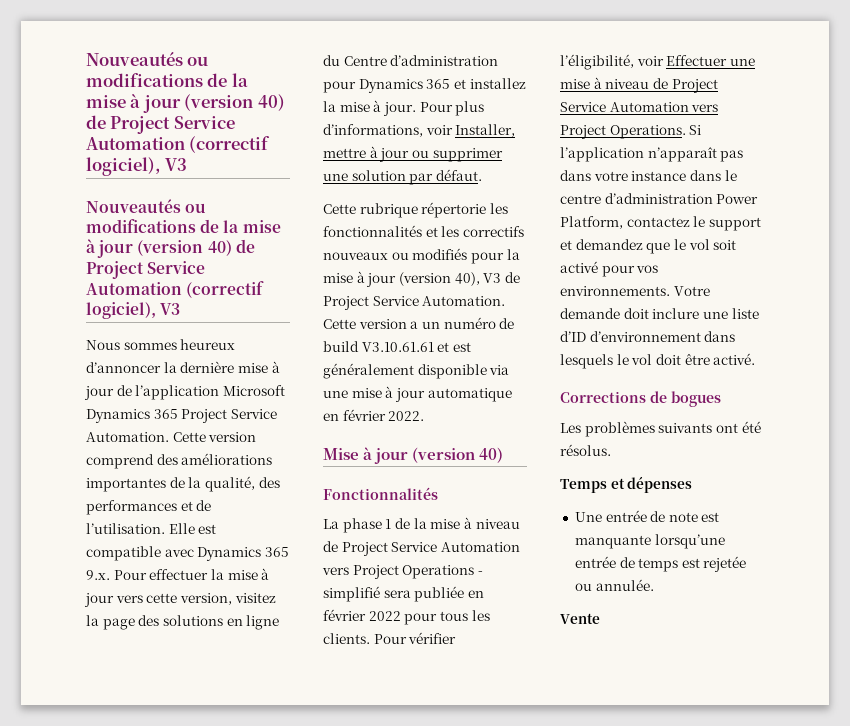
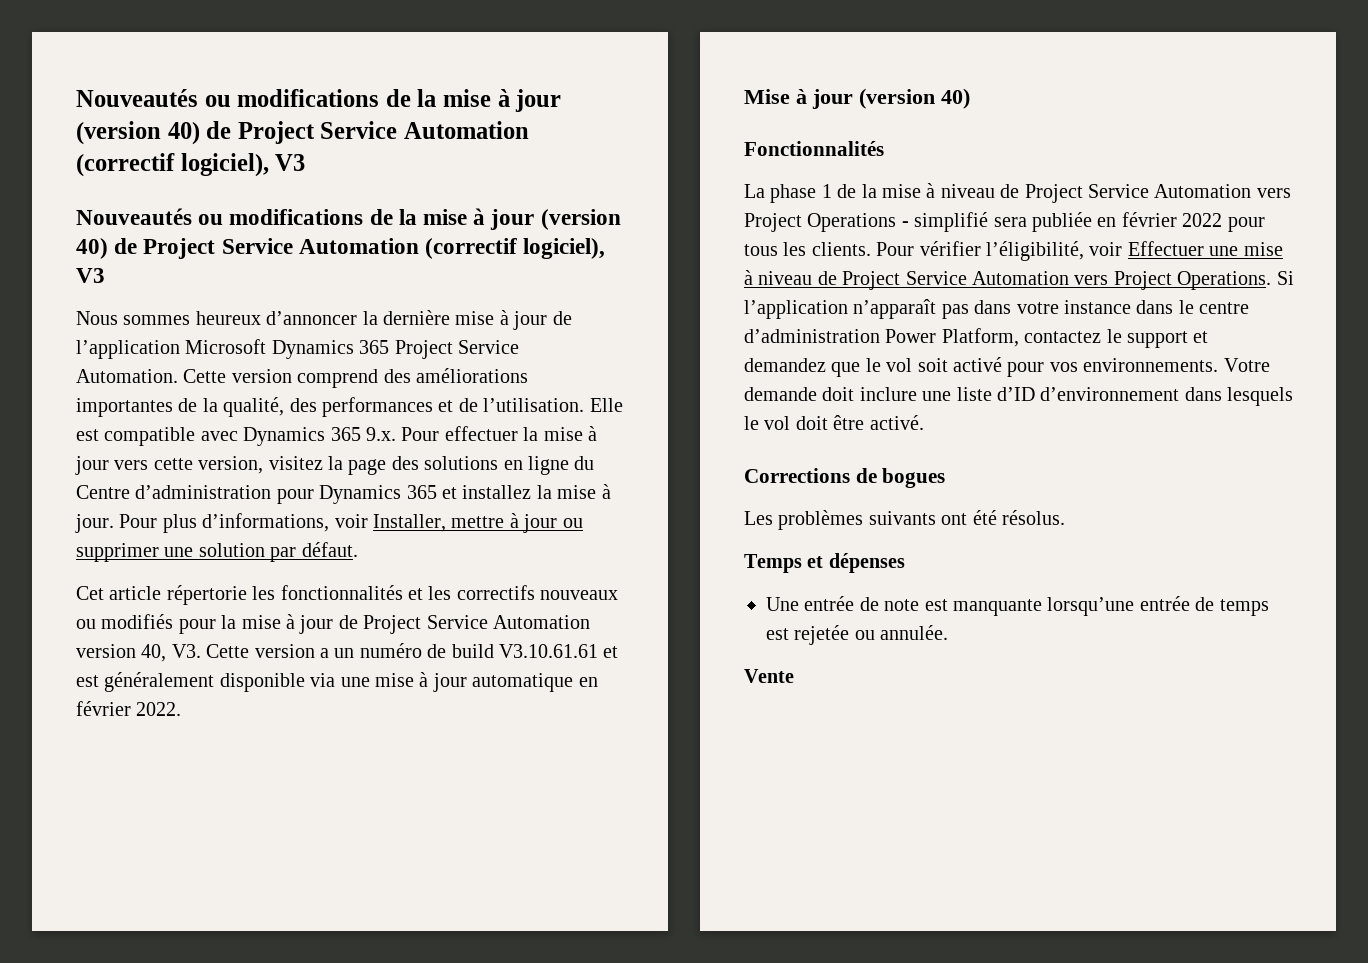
[323,203,418,218] Cette rubrique -> [76,586,162,600] Cet article
[398,272,520,286] [323,296,506,310] (version 40), V3 de Project Service Automation. -> [338,615,590,634] [76,644,201,662] de Project Service Automation version 40, V3.

